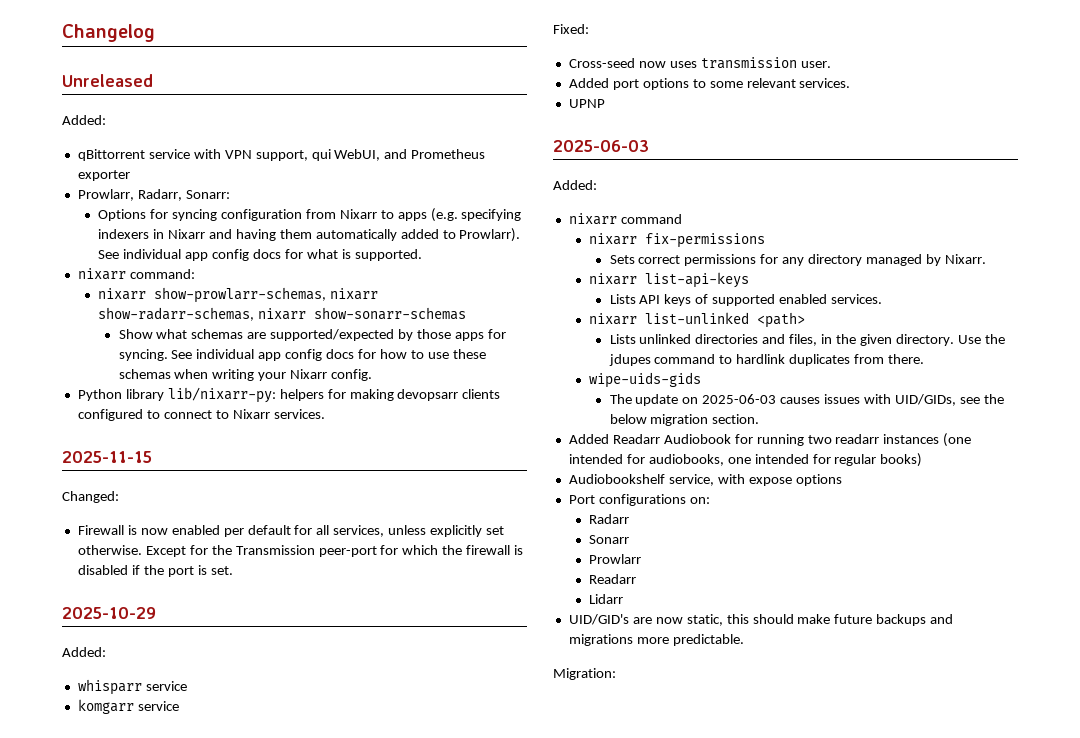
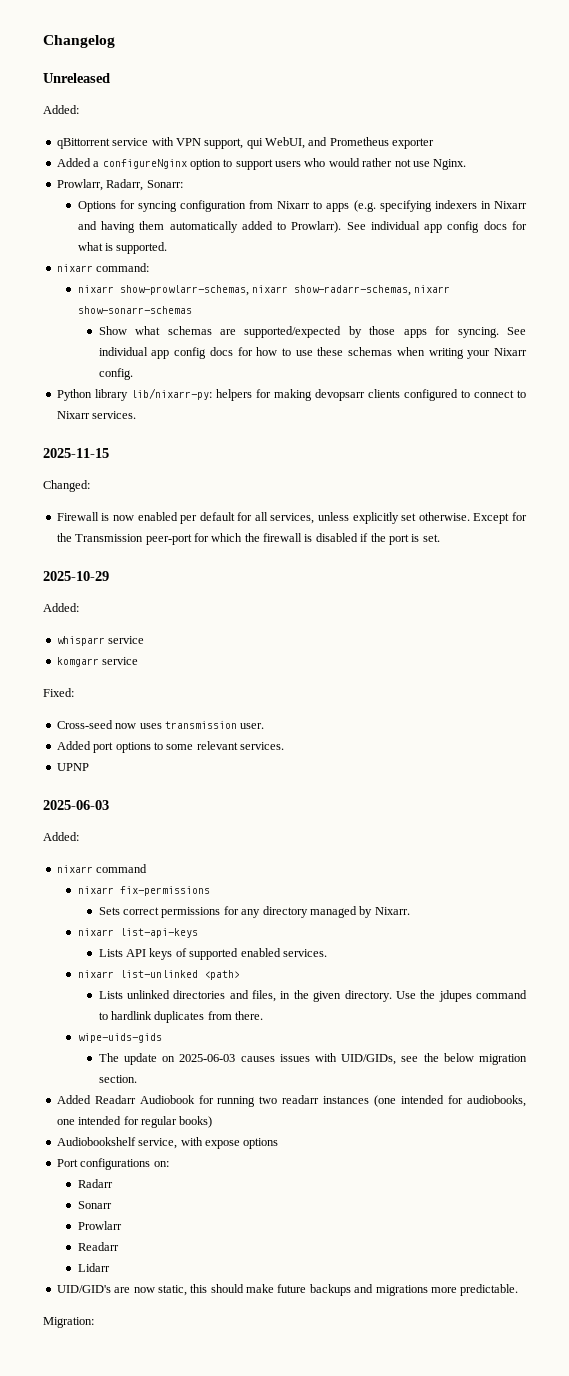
(130, 175) none -> [56,158,467,170] // Added a configureNginx option to support users who would rather not use Nginx.

